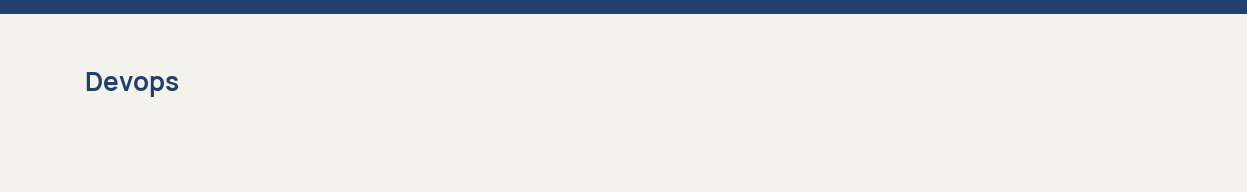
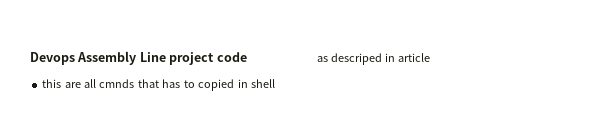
(179, 84) none -> [77,51,247,65] [42,79,275,91] [317,53,431,65] Assembly Line project code // this are all cmnds that has to copied in shell as descriped in article

